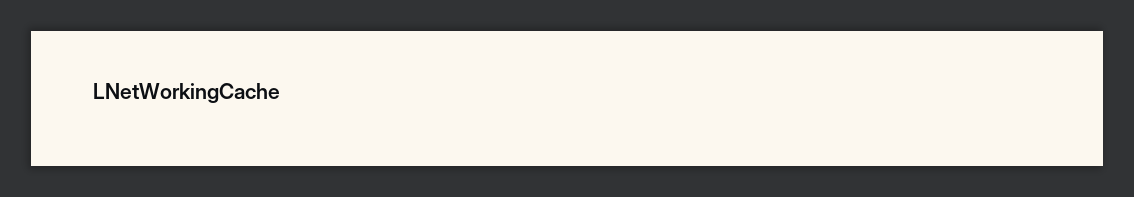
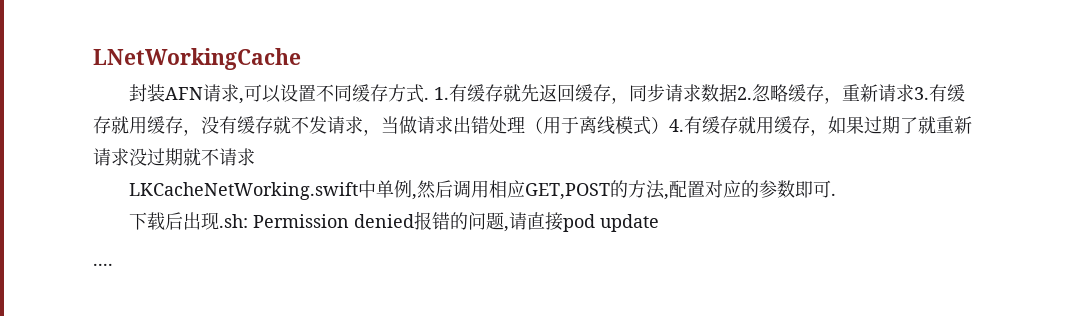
(280, 93) none -> [128,84,965,104] [93,116,972,136] [93,148,255,166] [128,180,836,200] [128,211,659,232] [93,263,113,266] // 封装AFN请求,可以设置不同缓存方式. 1.有缓存就先返回缓存，同步请求数据2.忽略缓存，重新请求3.有缓存就用缓存，没有缓存就不发请求，当做请求出错处理（用于离线模式）4.有缓存就用缓存，如果过期了就重新请求没过期就不请求 // LKCacheNetWorking.swift中单例,然后调用相应GET,POST的方法,配置对应的参数即可. // 下载后出现.sh: Permission denied报错的问题,请直接pod update // ....

